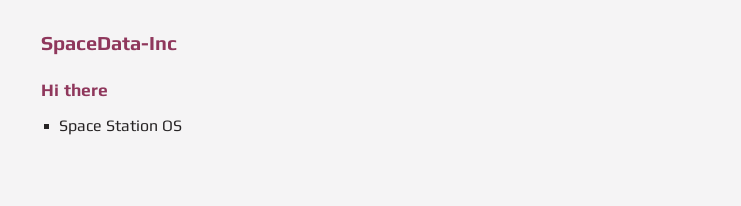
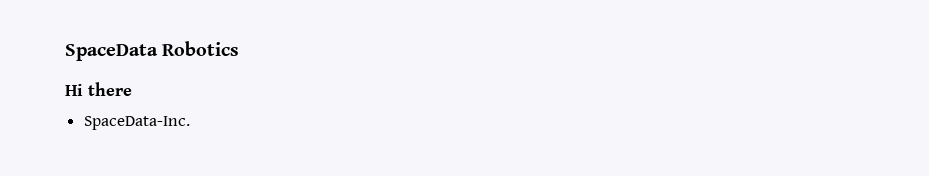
[41,36,177,55] SpaceData-Inc -> [65,41,240,61] SpaceData Robotics
[58,120,183,135] Space Station OS -> [83,116,190,130] SpaceData-Inc.

